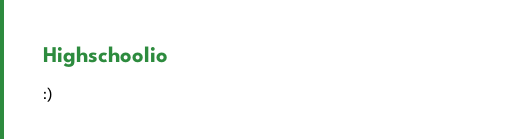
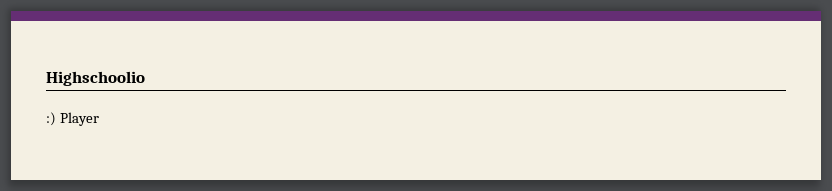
(52, 94) none -> [59,112,99,126] Player

